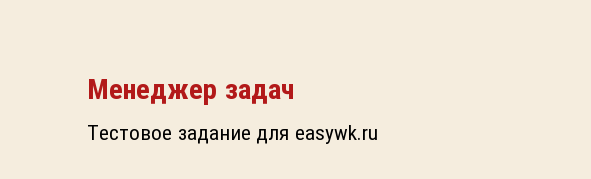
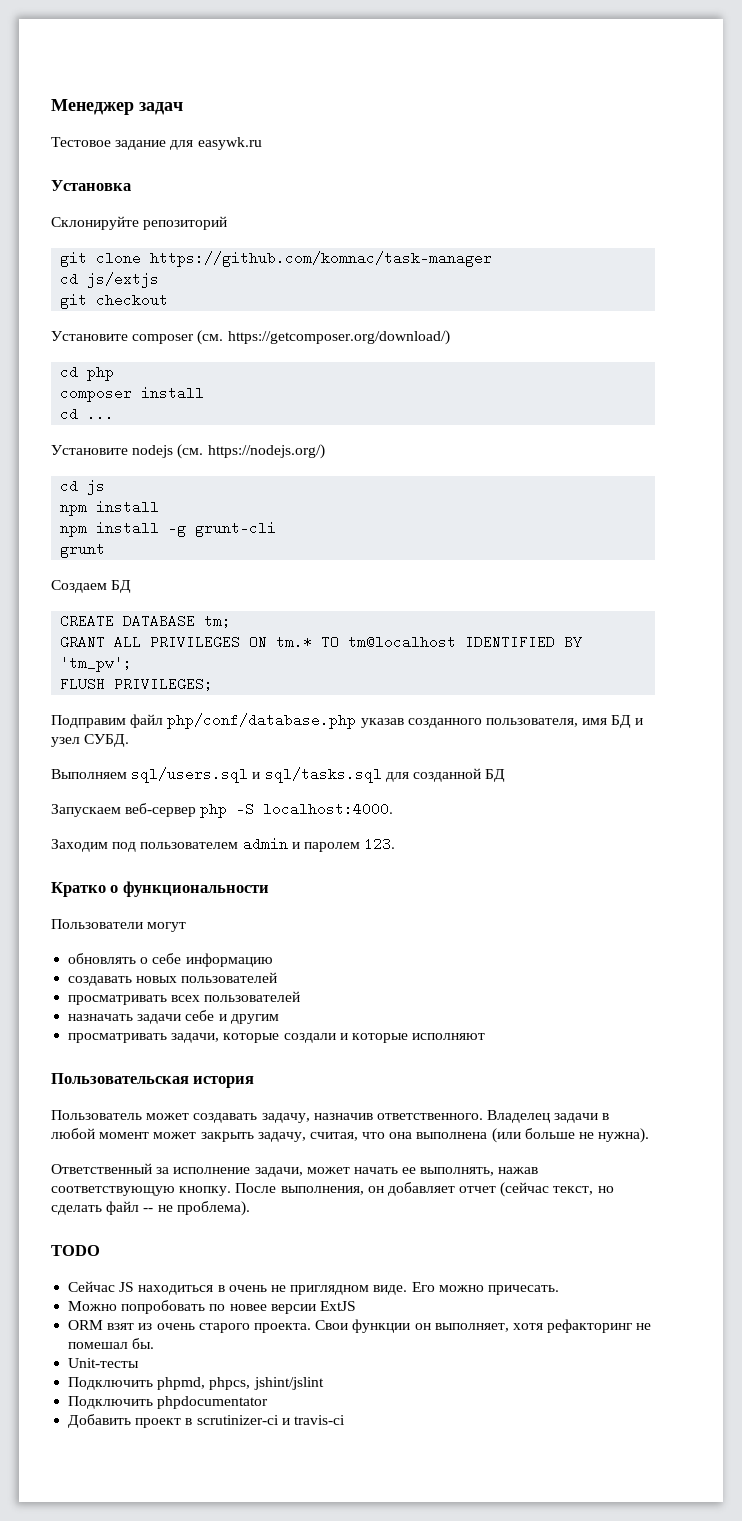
(379, 134) none -> [51,180,131,191] [51,216,228,230] [60,251,493,267] [60,272,160,288] [60,293,169,309] [51,330,450,345] [60,365,115,381] [60,386,205,402] [60,407,115,421] [51,444,325,459] [60,479,106,495] [60,500,160,516] [60,521,277,537] [60,544,106,558] [51,580,132,593] [60,614,232,628] [60,635,583,649] [60,656,133,672] [60,677,214,691] [51,713,644,729] [51,734,130,747] [51,767,506,783] [51,802,394,818] [51,837,396,852] [51,881,269,897] [51,919,187,932] [68,953,273,967] [68,972,278,986] [68,991,301,1005] [68,1010,279,1024] [68,1033,486,1043] [51,1073,255,1088] [51,1110,610,1123] [51,1128,650,1143] [51,1163,539,1177] [51,1182,614,1197] [51,1201,250,1216] [51,1245,100,1256] [68,1281,559,1295] [68,1300,356,1314] [68,1319,652,1333] [68,1338,155,1349] [68,1358,140,1368] [68,1377,324,1390] [68,1396,269,1409] [68,1414,345,1428] // Установка // Склонируйте репозиторий // git clone https://github.com/komnac/task-manager // cd js/extjs // git checkout // Установите composer (см. https://getcomposer.org/download/) // cd php // composer install // cd ... // Установите nodejs (см. https://nodejs.org/) // cd js // npm install // npm install -g grunt-cli // grunt // Создаем БД // CREATE DATABASE tm; // GRANT ALL PRIVILEGES ON tm.* TO tm@localhost IDENTIFIED BY 'tm_pw'; // FLUSH PRIVILEGES; // Подправим файл php/conf/database.php указав созданного пользователя, имя БД и узел СУБД. // Выполняем sql/users.sql и sql/tasks.sql для созданной БД // Запускаем веб-сервер php -S localhost:4000. // Заходим под пользователем admin и паролем 123. // Кратко о функциональности // Пользователи могут // обновлять о себе информацию // создавать новых пользователей // просматривать всех пользователей // назначать задачи себе и другим // просматривать задачи, которые создали и которые исполняют // Пользовательская история // Пользователь может создавать задачу, назначив ответственного. Владелец задачи в любой момент может закрыть задачу, считая, что она выполнена (или больше не нужна). // Ответственный за исполнение задачи, может начать ее выполнять, нажав соответствующую кнопку. После выполнения, он добавляет отчет (сейчас текст, но сделать файл -- не проблема). // TODO // Сейчас JS находиться в очень не приглядном виде. Его можно причесать. // Можно попробовать по новее версии ExtJS // ORM взят из очень старого проекта. Свои функции он выполняет, хотя рефакторинг не помешал бы. // Unit-тесты // Подключить phpmd, phpcs, jshint/jslint // Подключить phpdocumentator // Добавить проект в scrutinizer-ci и travis-ci

